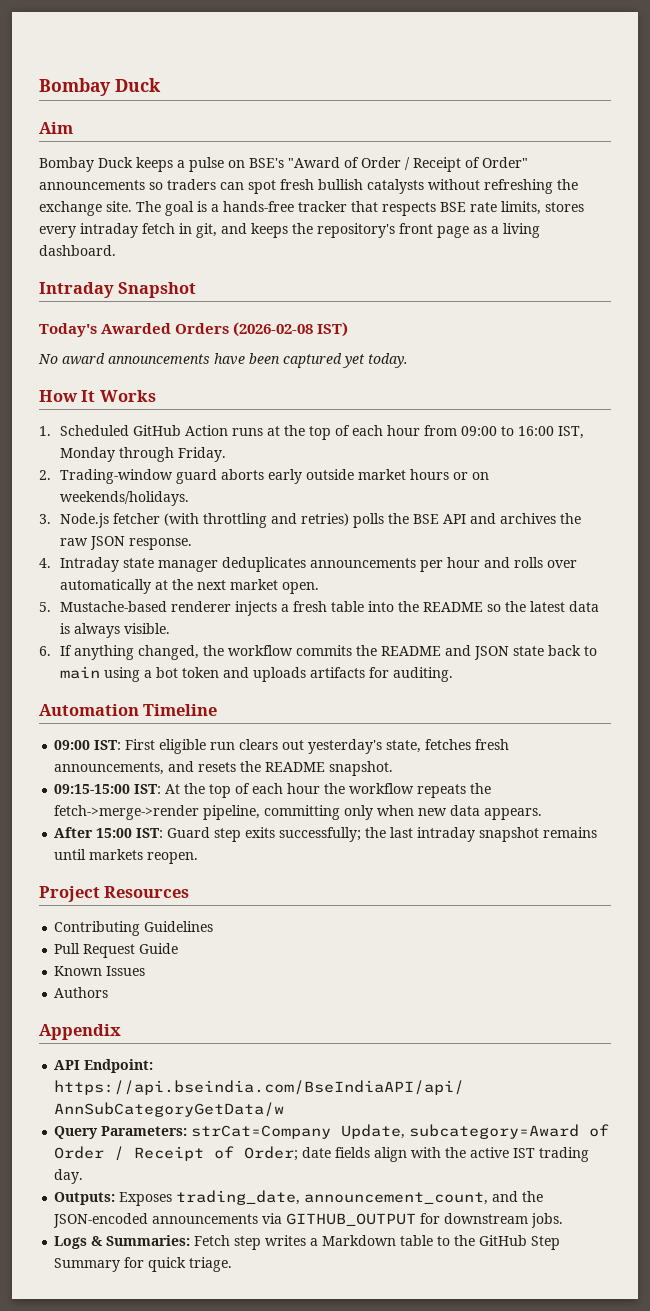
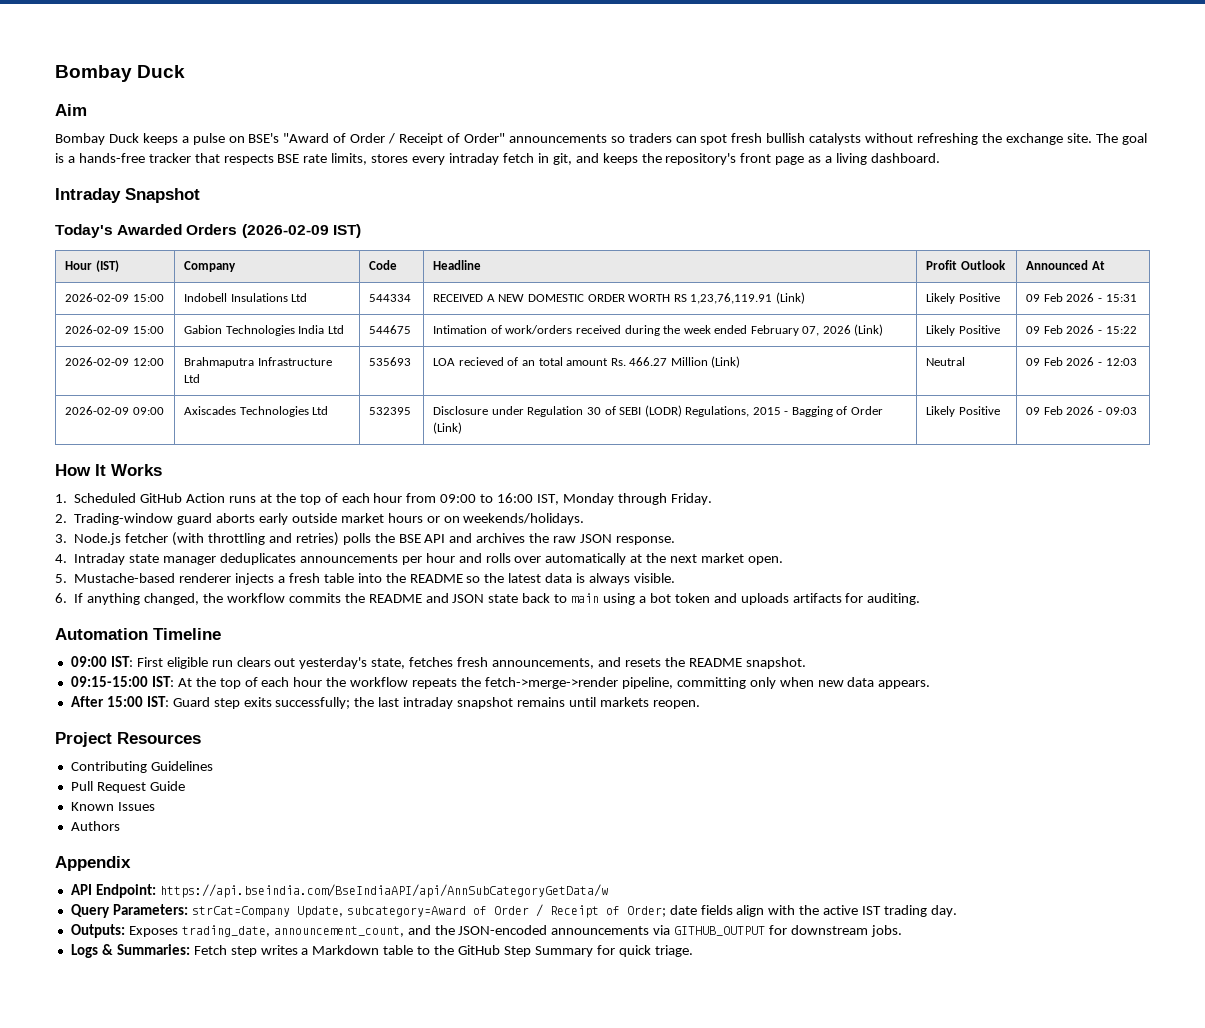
[233,322,314,337] (2026-02-08 -> [241,224,329,238] (2026-02-09
[38,353,408,368] // No award announcements have been captured yet today. -> [65,260,119,272] [184,261,237,272] [369,260,398,270] [433,260,482,270] [926,260,1006,270] [1026,260,1105,270] [65,293,164,302] [184,293,308,302] [369,294,412,302] [433,292,805,304] [926,293,1000,304] [1026,293,1137,302] [65,325,164,334] [184,325,345,336] [369,325,412,334] [433,324,884,336] [926,325,1000,336] [1026,325,1137,334] [65,357,164,366] [184,357,332,368] [184,374,201,383] [369,357,412,366] [433,356,741,368] [926,357,966,366] [1026,357,1137,366] [65,406,164,415] [184,406,329,417] [369,407,412,415] [433,405,883,417] [433,422,463,434] [926,406,1000,417] [1026,406,1137,415] // Hour (IST) | Company | Code | Headline | Profit Outlook | Announced At // 2026-02-09 15:00 | Indobell Insulations Ltd | 544334 | RECEIVED A NEW DOMESTIC ORDER WORTH RS 1,23,76,119.91 (Link) | Likely Positive | 09 Feb 2026 - 15:31 // 2026-02-09 15:00 | Gabion Technologies India Ltd | 544675 | Intimation of work/orders received during the week ended February 07, 2026 (Link) | Likely Positive | 09 Feb 2026 - 15:22 // 2026-02-09 12:00 | Brahmaputra Infrastructure Ltd | 535693 | LOA recieved of an total amount Rs. 466.27 Million (Link) | Neutral | 09 Feb 2026 - 12:03 // 2026-02-09 09:00 | Axiscades Technologies Ltd | 532395 | Disclosure under Regulation 30 of SEBI (LODR) Regulations, 2015 - Bagging of Order (Link) | Likely Positive | 09 Feb 2026 - 09:03

